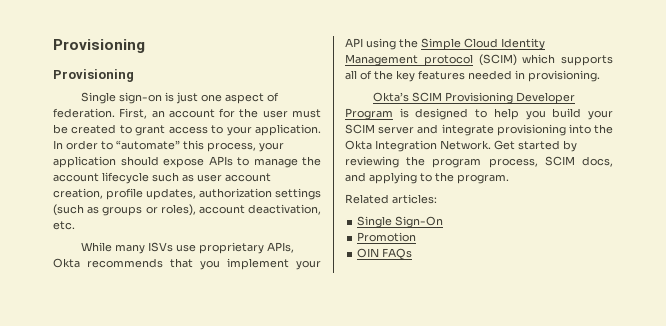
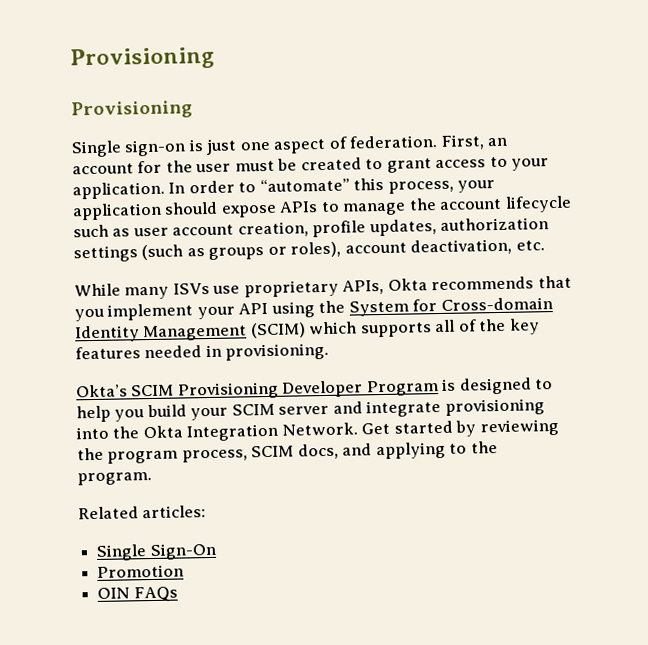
[421,38,498,50] Simple Cloud -> [348,297,553,317] System for Cross-domain
[423,54,473,66] protocol -> (248, 333) none

